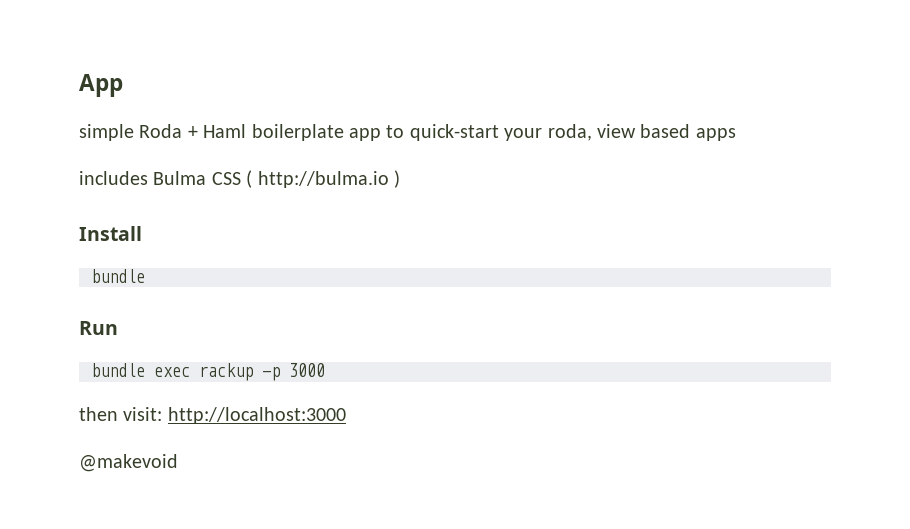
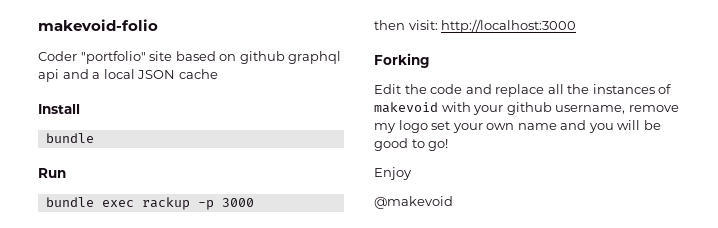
[79,74,123,97] [79,124,736,141] [79,170,400,188] App // simple Roda + Haml boilerplate app to quick-start your roda, view based apps // includes Bulma CSS ( http://bulma.io ) -> [38,19,158,31] [38,51,342,64] [38,69,218,82] makevoid-folio // Coder "portfolio" site based on github graphql api and a local JSON cache
(346, 415) none -> [374,53,429,68] [374,84,672,97] [374,102,679,115] [374,120,661,133] [374,138,449,151] [374,167,412,180] // Forking // Edit the code and replace all the instances of makevoid with your github username, remove my logo set your own name and you will be good to go! // Enjoy

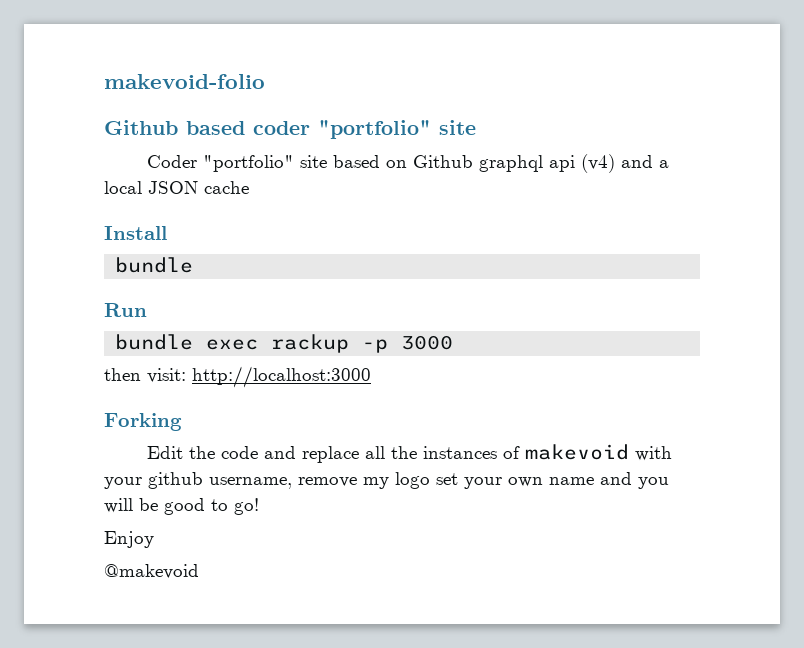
(158, 25) none -> [104,120,476,139] // Github based coder "portfolio" site
[239,51,285,64] github -> [412,155,473,168] Github
(59, 75) none -> [580,154,615,173] (v4)

